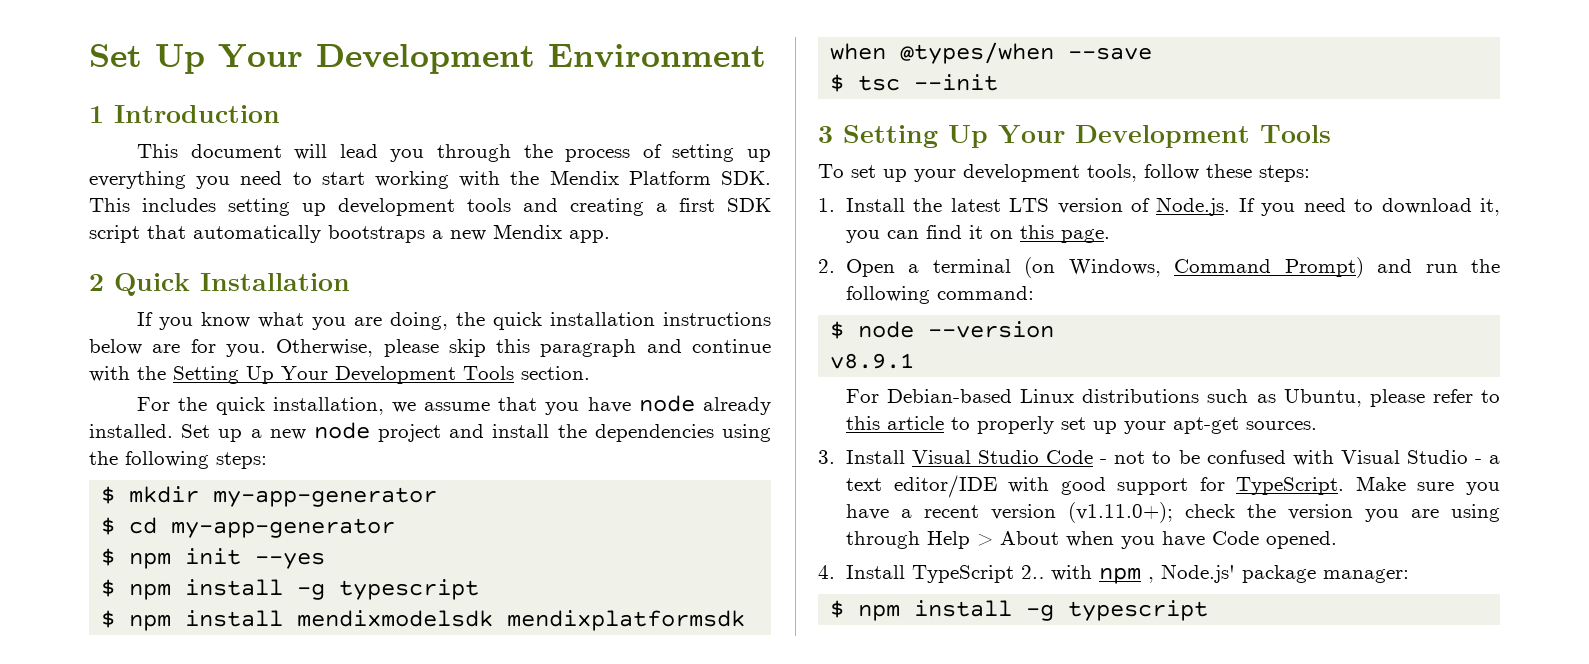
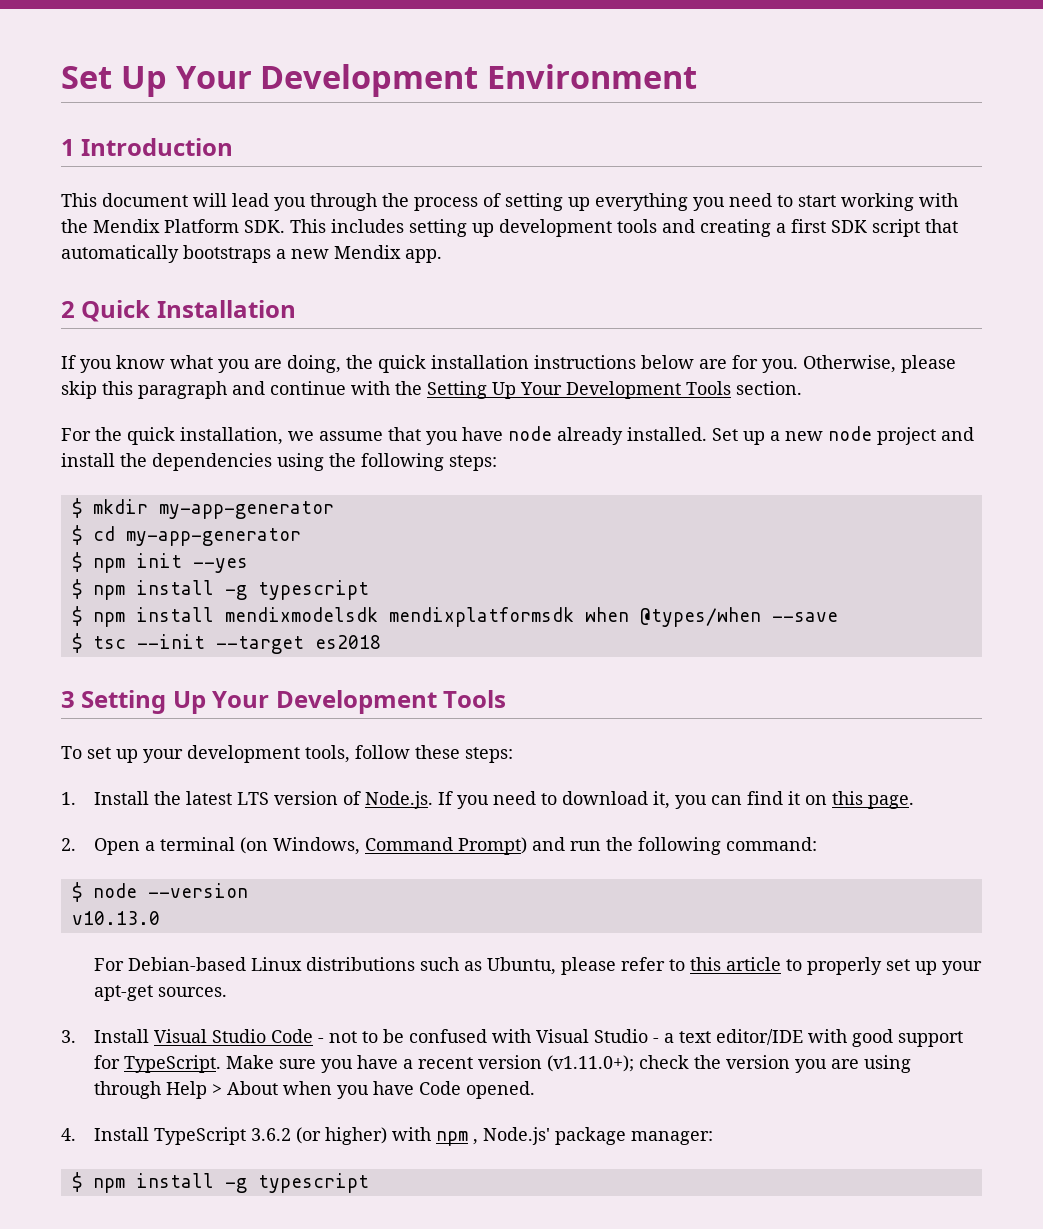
(999, 82) none -> [215,635,381,654] --target es2018
[830,353,915,369] v8.9.1 -> [71,911,160,925] v10.13.0
[1020,565,1044,579] 2.. -> [251,1127,388,1145] 3.6.2 (or higher)

